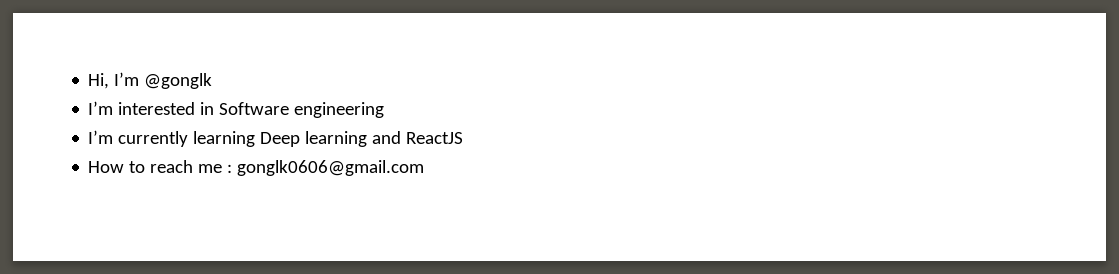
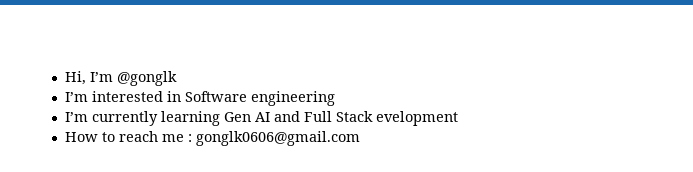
[260,131,464,147] Deep learning and ReactJS -> [223,111,458,126] Gen AI and Full Stack evelopment

